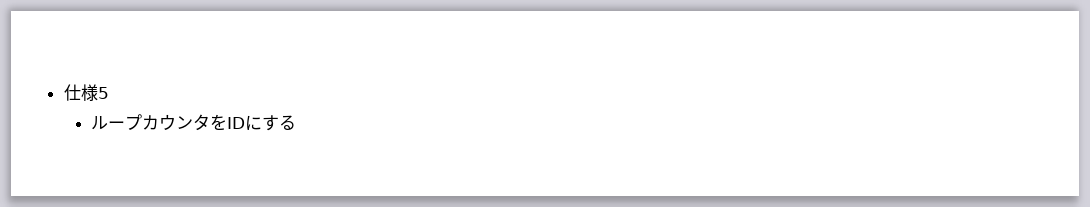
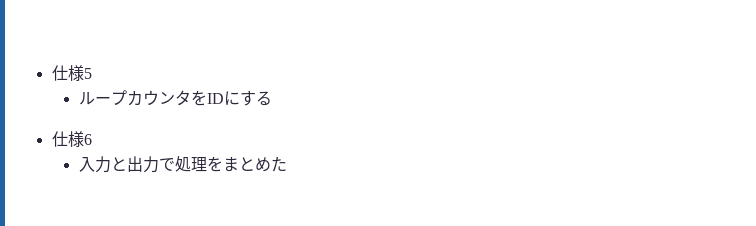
(296, 122) none -> [51,131,92,147] [78,156,287,173] // 仕様6 // 入力と出力で処理をまとめた

